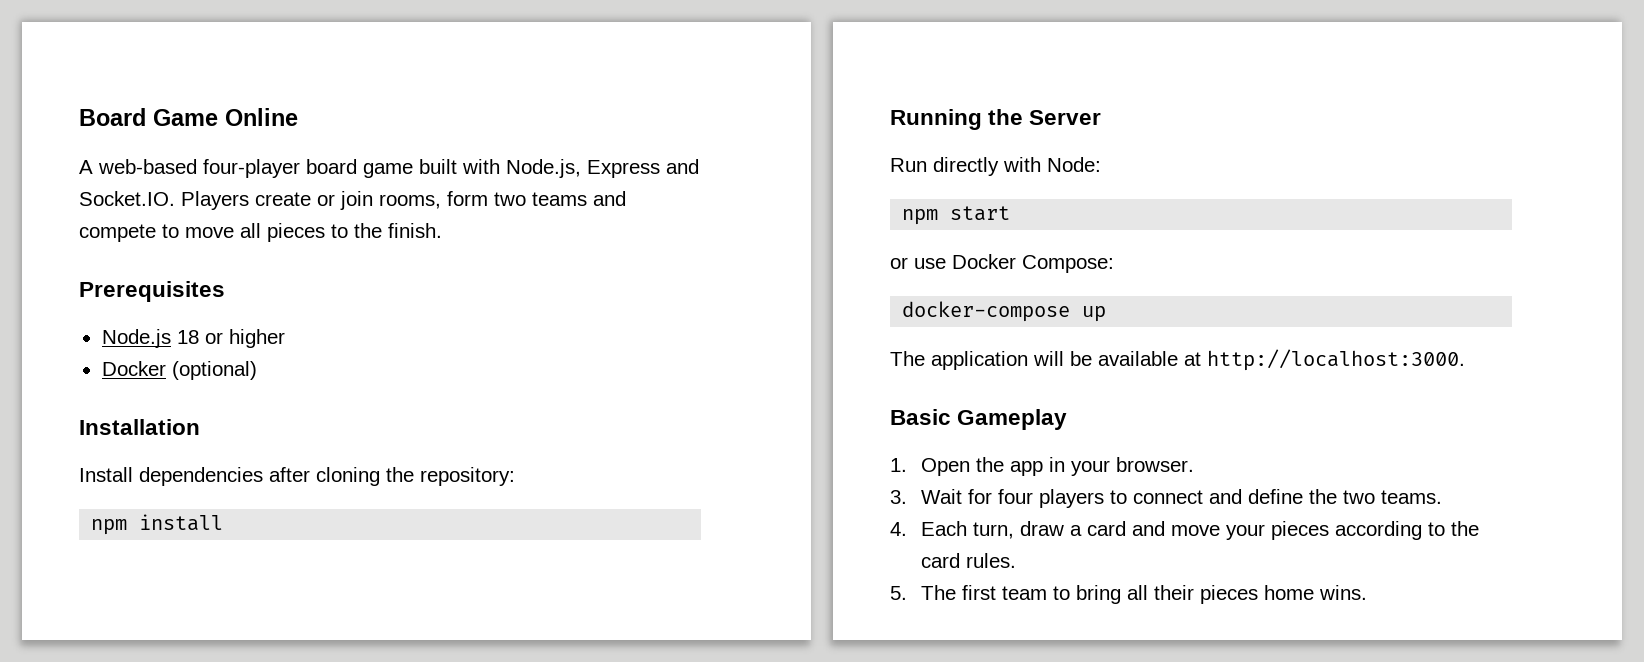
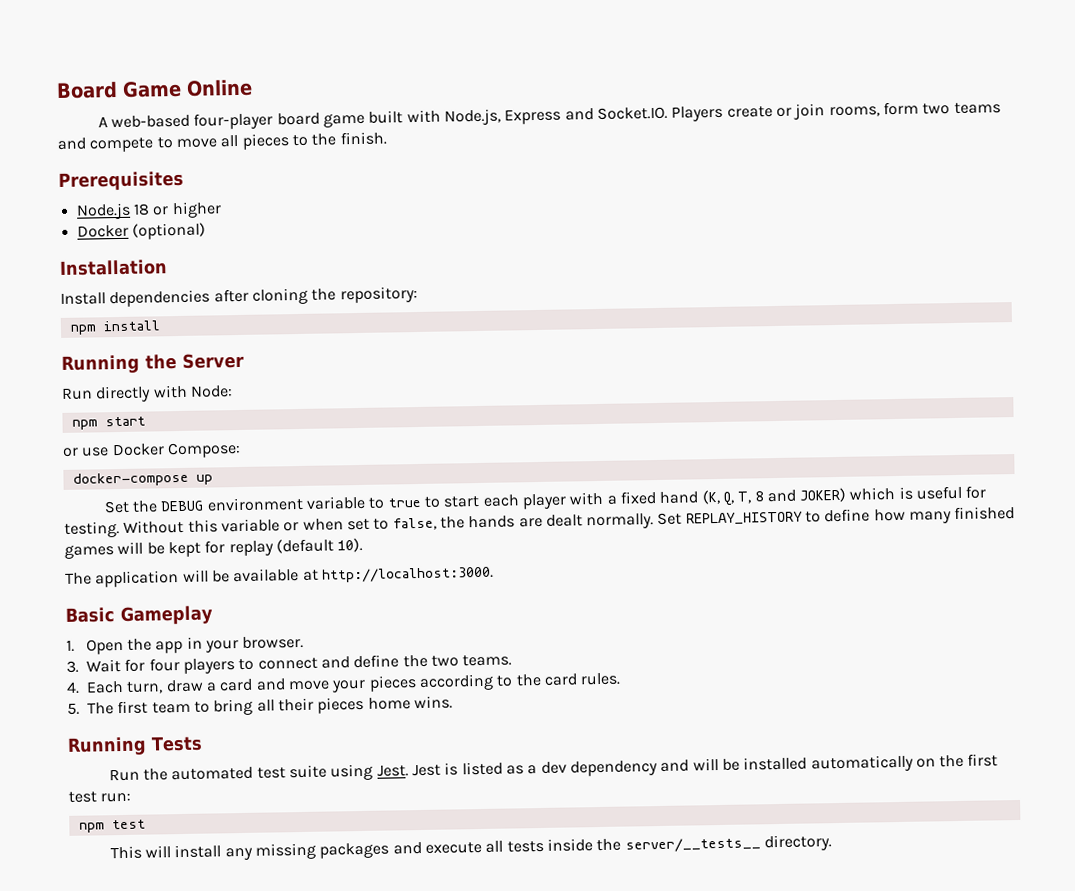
(1107, 314) none -> [103,485,987,514] [64,506,1016,538] [64,537,364,559] // Set the DEBUG environment variable to true to start each player with a fixed hand (K, Q, T, 8 and JOKER) which is useful for testing. Without this variable or when set to false, the hands are dealt normally. Set REPLAY_HISTORY to define how many finished games will be kept for replay (default 10).
(1368, 592) none -> [67,735,203,756] [108,753,999,782] [68,791,132,803] [78,819,146,833] [109,834,832,861] // Running Tests // Run the automated test suite using Jest. Jest is listed as a dev dependency and will be installed automatically on the first test run: // npm test // This will install any missing packages and execute all tests inside the server/__tests__ directory.

